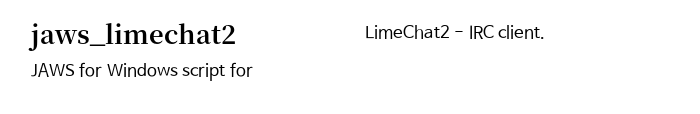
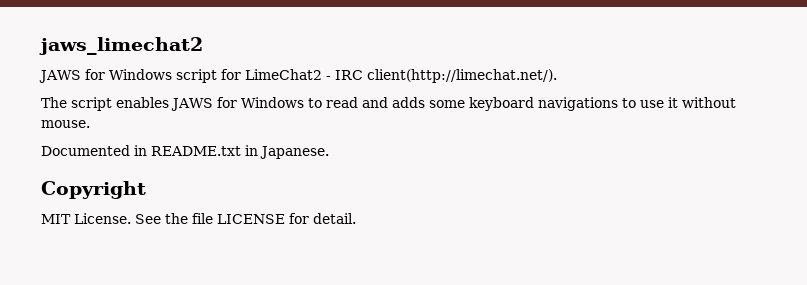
[498,25,546,39] client. -> [367,69,557,83] [41,97,736,111] [41,120,90,128] [41,145,329,159] [41,181,146,199] [41,213,356,224] client(http://limechat.net/). // The script enables JAWS for Windows to read and adds some keyboard navigations to use it without mouse. // Documented in README.txt in Japanese. // Copyright // MIT License. See the file LICENSE for detail.

